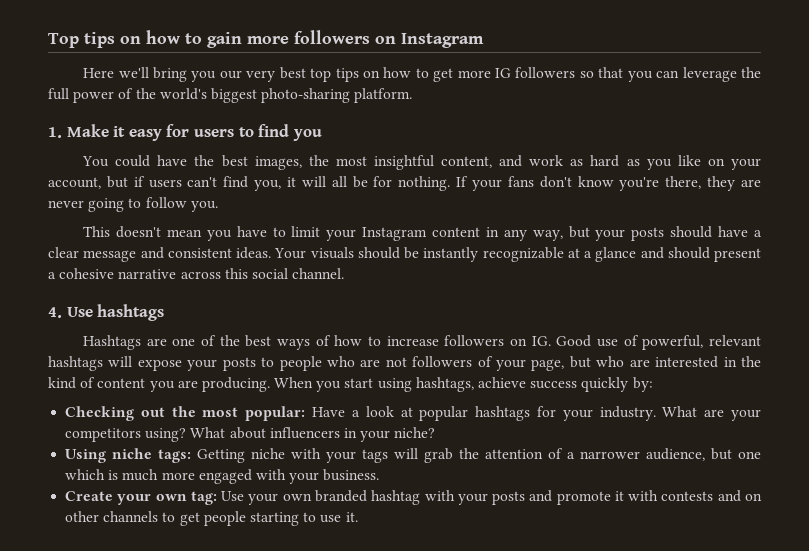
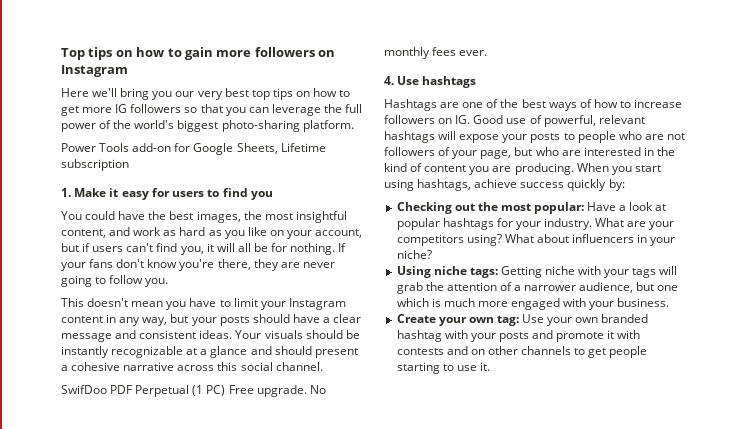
(413, 95) none -> [61,143,326,155] [61,159,129,171] // Power Tools add-on for Google Sheets, Lifetime subscription
(345, 273) none -> [61,385,326,397] [384,47,488,59] // SwifDoo PDF Perpetual (1 PC) Free upgrade. No monthly fees ever.

